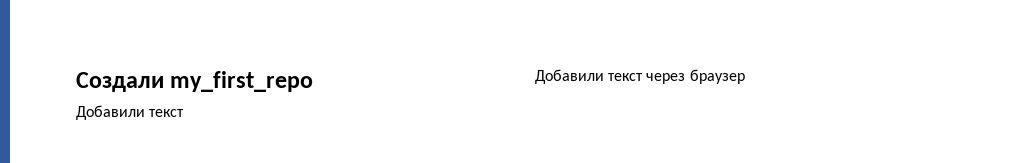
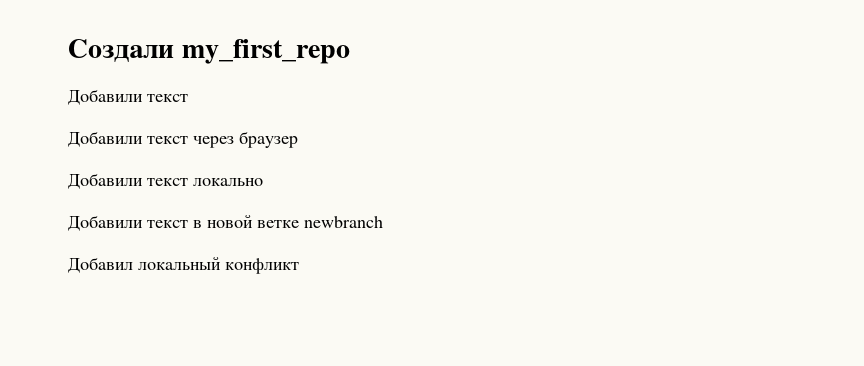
(745, 76) none -> [68,173,263,189] [68,215,383,231] [68,257,299,274] // Добавили текст локально // Добавили текст в новой ветке newbranch // Добавил локальный конфликт

